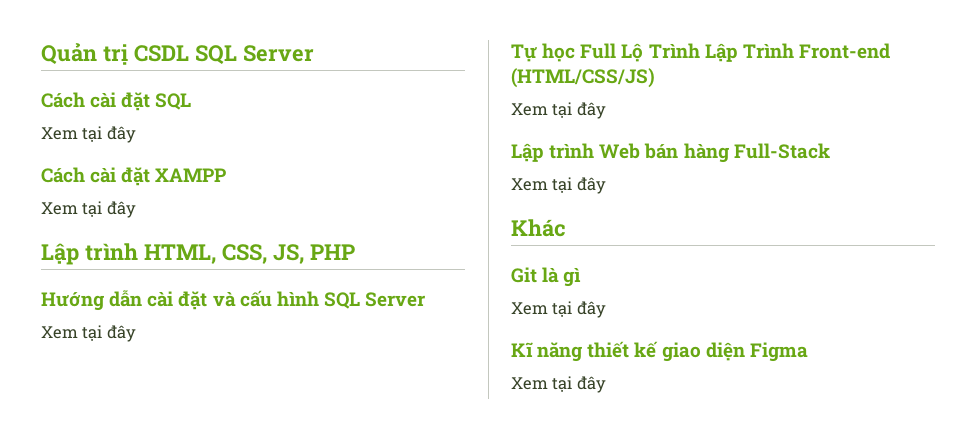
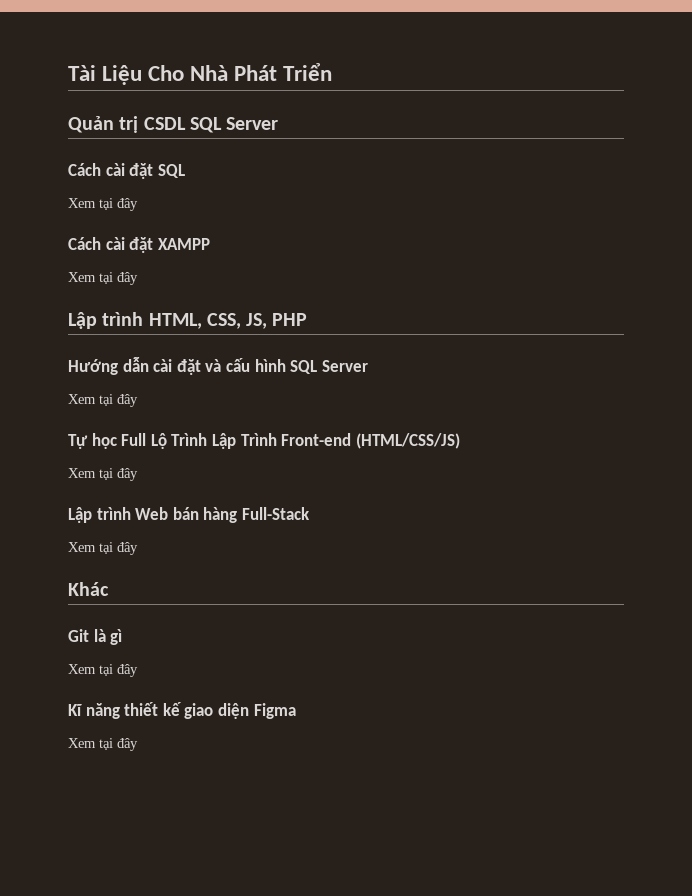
(41, 54) none -> [68,63,333,85] Tài Liệu Cho Nhà Phát Triển //

